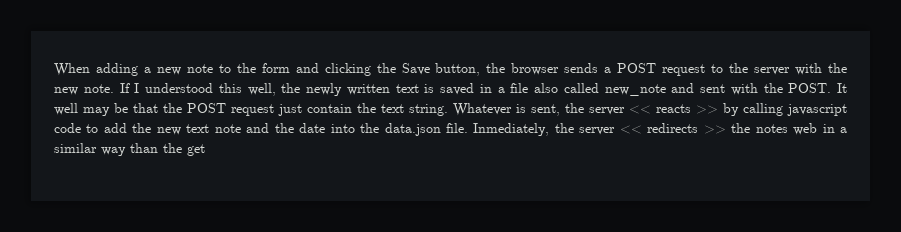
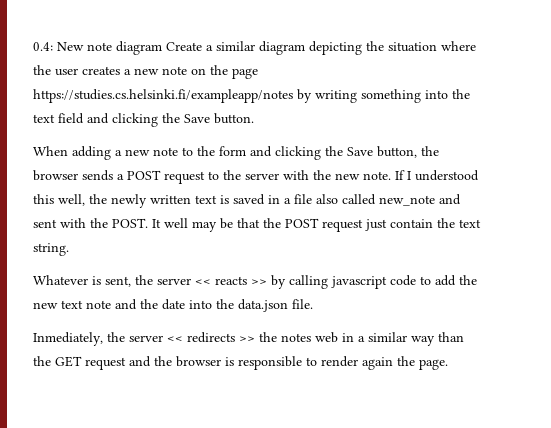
(54, 69) none -> [33,41,476,55] [33,65,258,79] [33,89,470,103] [33,113,254,127] 0.4: New note diagram Create a similar diagram depicting the situation where the user creates a new note on the page https://studies.cs.helsinki.fi/exampleapp/notes by writing something into the text field and clicking the Save button. //
(448, 110) none -> (69, 249) //
(468, 128) none -> (313, 304) //
[187,144,205,156] get -> [55,356,448,370] GET request and the browser is responsible to render again the page.

